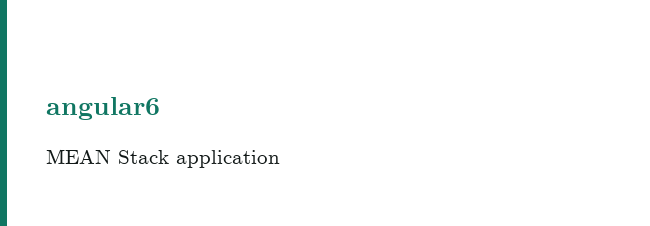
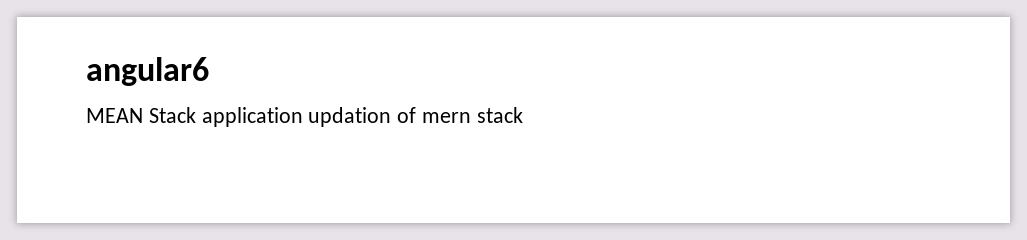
(280, 159) none -> [308,107,523,127] updation of mern stack

